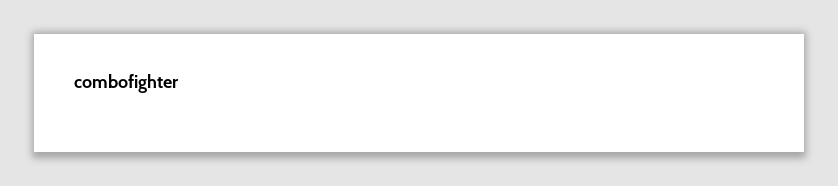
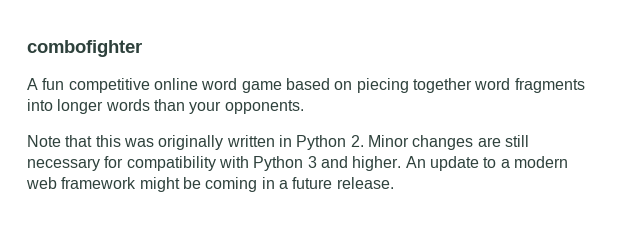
(179, 83) none -> [27,78,585,93] [27,99,304,114] [27,135,529,150] [27,156,568,171] [26,177,394,192] // A fun competitive online word game based on piecing together word fragments into longer words than your opponents. // Note that this was originally written in Python 2. Minor changes are still necessary for compatibility with Python 3 and higher. An update to a modern web framework might be coming in a future release.

